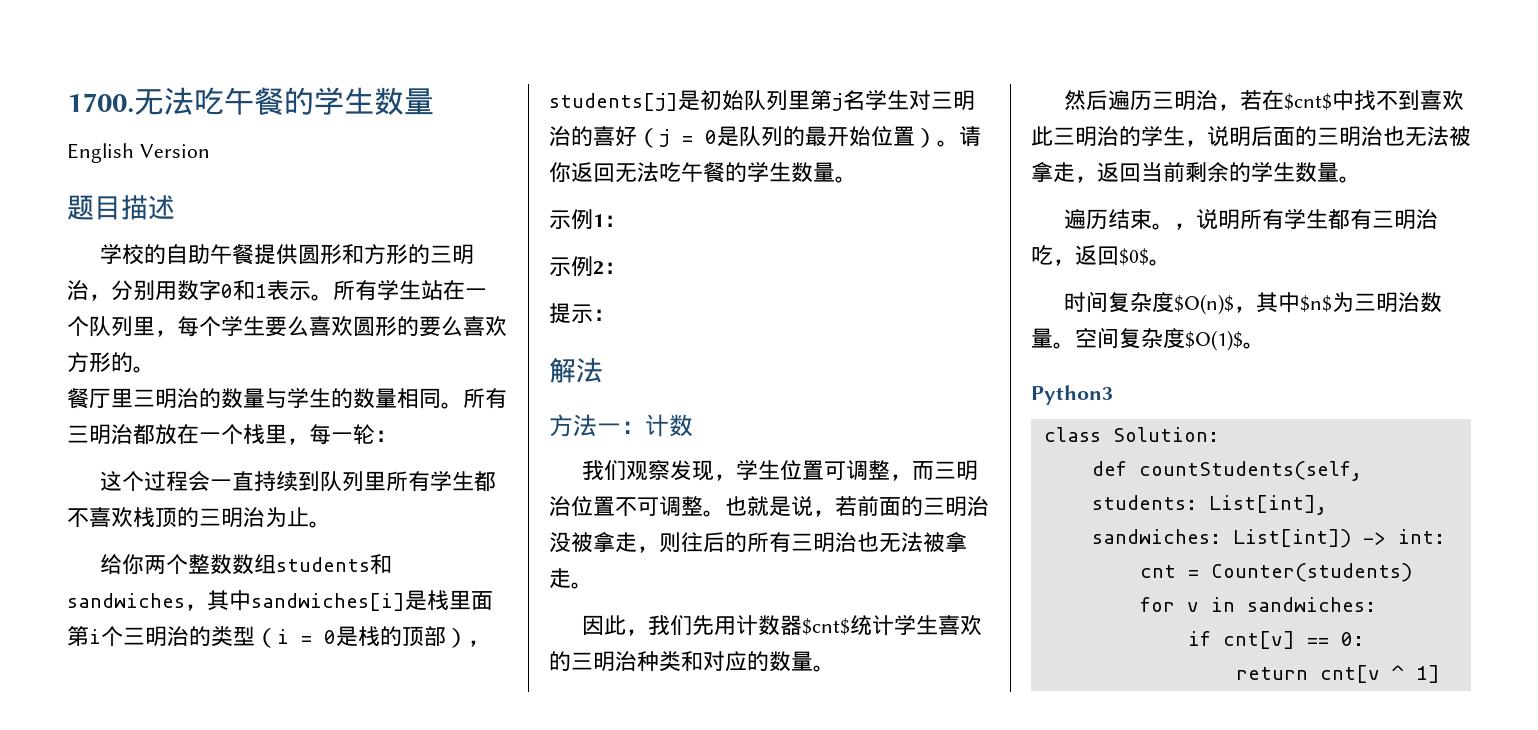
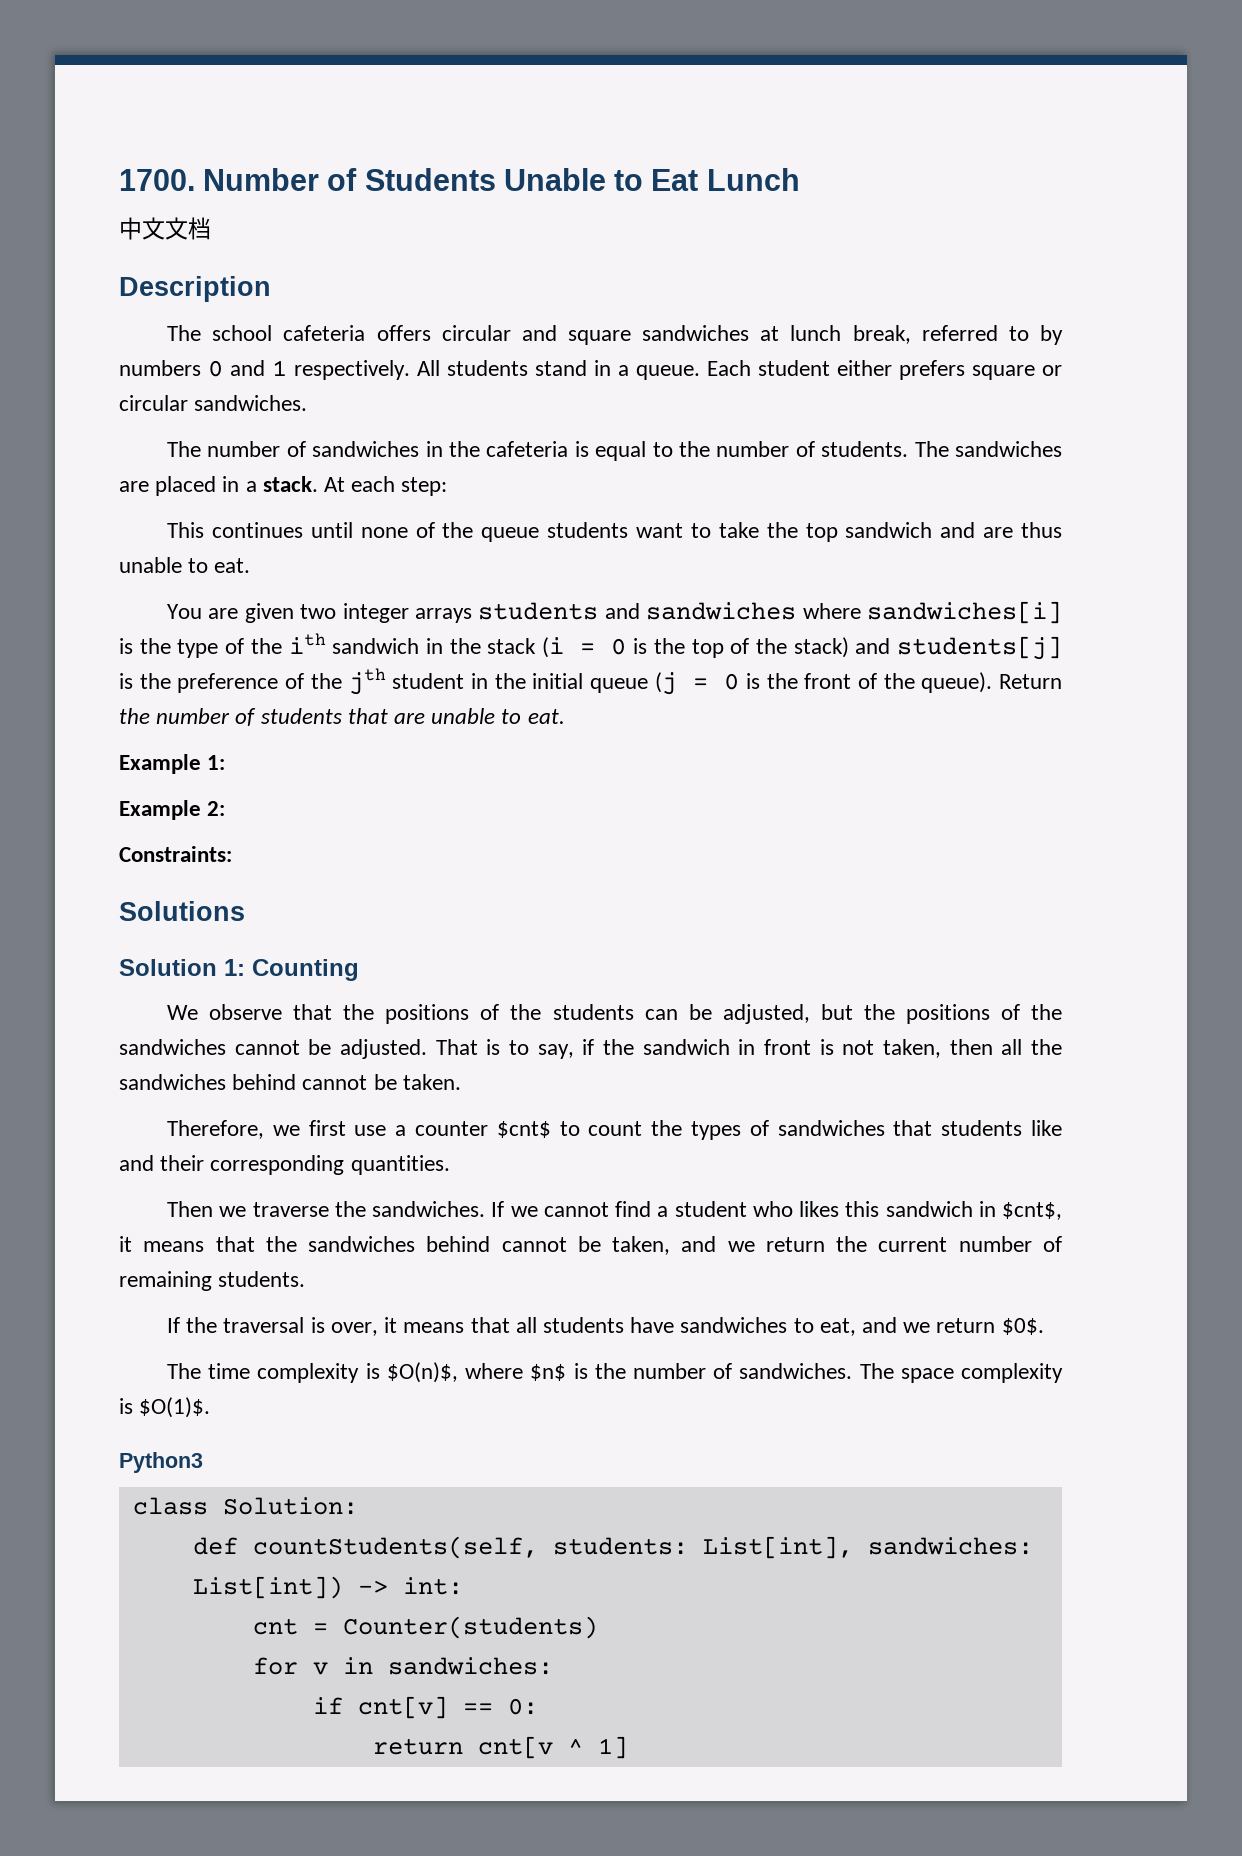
[134,87,434,115] [67,143,210,163] [67,195,175,220] [99,244,474,265] [67,280,487,301] [67,316,507,337] [67,352,155,373] [67,388,507,409] [67,424,397,445] [99,471,496,492] [67,507,331,528] [99,554,392,575] [67,590,493,611] [67,626,490,648] [549,90,975,111] [549,126,981,148] [549,162,857,183] [549,209,626,230] [549,256,626,277] [549,303,615,323] [549,358,603,383] [549,414,693,437] [581,460,978,481] [549,495,989,517] [549,532,967,553] [549,568,593,589] [581,615,982,636] [549,651,835,672] [1063,90,1464,111] [1031,126,1471,147] [1031,161,1361,183] [1063,209,1438,230] [1031,245,1171,266] [1063,291,1442,315] [1031,327,1265,351] 无法吃午餐的学生数量 // English Version // 题目描述 // 学校的自助午餐提供圆形和方形的三明治，分别用数字0和1表示。所有学生站在一个队列里，每个学生要么喜欢圆形的要么喜欢方形的。 // 餐厅里三明治的数量与学生的数量相同。所有三明治都放在一个栈里，每一轮： // 这个过程会一直持续到队列里所有学生都不喜欢栈顶的三明治为止。 // 给你两个整数数组students和sandwiches，其中sandwiches[i]是栈里面第i个三明治的类型（i = 0是栈的顶部），students[j]是初始队列里第j名学生对三明治的喜好（j = 0是队列的最开始位置）。请你返回无法吃午餐的学生数量。 // 示例1： // 示例2： // 提示： // 解法 // 方法一：计数 // 我们观察发现，学生位置可调整，而三明治位置不可调整。也就是说，若前面的三明治没被拿走，则往后的所有三明治也无法被拿走。 // 因此，我们先用计数器$cnt$统计学生喜欢的三明治种类和对应的数量。 // 然后遍历三明治，若在$cnt$中找不到喜欢此三明治的学生，说明后面的三明治也无法被拿走，返回当前剩余的学生数量。 // 遍历结束。，说明所有学生都有三明治吃，返回$0$。 // 时间复杂度$O(n)$，其中$n$为三明治数量。空间复杂度$O(1)$。 -> [203,168,800,191] [119,217,211,240] [119,276,271,302] [167,325,1063,345] [119,360,1062,380] [119,395,308,411] [167,441,1063,461] [119,476,448,496] [167,522,1063,542] [119,557,251,573] [167,601,1062,624] [119,633,1062,660] [119,668,1062,695] [119,708,565,726] [119,754,226,774] [119,800,226,820] [119,846,232,862] [119,901,245,921] [119,959,359,981] [167,1004,1062,1024] [119,1039,1062,1059] [119,1074,461,1090] [167,1120,1062,1140] [119,1155,450,1175] [167,1201,1063,1220] [119,1236,1062,1255] [119,1271,306,1291] [167,1317,1044,1336] [167,1362,1064,1383] [119,1397,211,1418] Number of Students Unable to Eat Lunch // 中文文档 // Description // The school cafeteria offers circular and square sandwiches at lunch break, referred to by numbers 0 and 1 respectively. All students stand in a queue. Each student either prefers square or circular sandwiches. // The number of sandwiches in the cafeteria is equal to the number of students. The sandwiches are placed in a stack. At each step: // This continues until none of the queue students want to take the top sandwich and are thus unable to eat. // You are given two integer arrays students and sandwiches where sandwiches[i] is the type of the ith sandwich in the stack (i = 0 is the top of the stack) and students[j] is the preference of the jth student in the initial queue (j = 0 is the front of the queue). Return the number of students that are unable to eat. // Example 1: // Example 2: // Constraints: // Solutions // Solution 1: Counting // We observe that the positions of the students can be adjusted, but the positions of the sandwiches cannot be adjusted. That is to say, if the sandwich in front is not taken, then all the sandwiches behind cannot be taken. // Therefore, we first use a counter $cnt$ to count the types of sandwiches that students like and their corresponding quantities. // Then we traverse the sandwiches. If we cannot find a student who likes this sandwich in $cnt$, it means that the sandwiches behind cannot be taken, and we return the current number of remaining students. // If the traversal is over, it means that all students have sandwiches to eat, and we return $0$. // The time complexity is $O(n)$, where $n$ is the number of sandwiches. The space complexity is $O(1)$.

